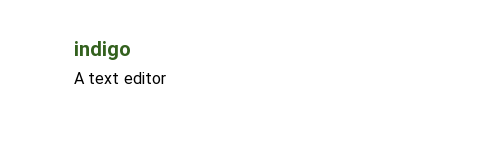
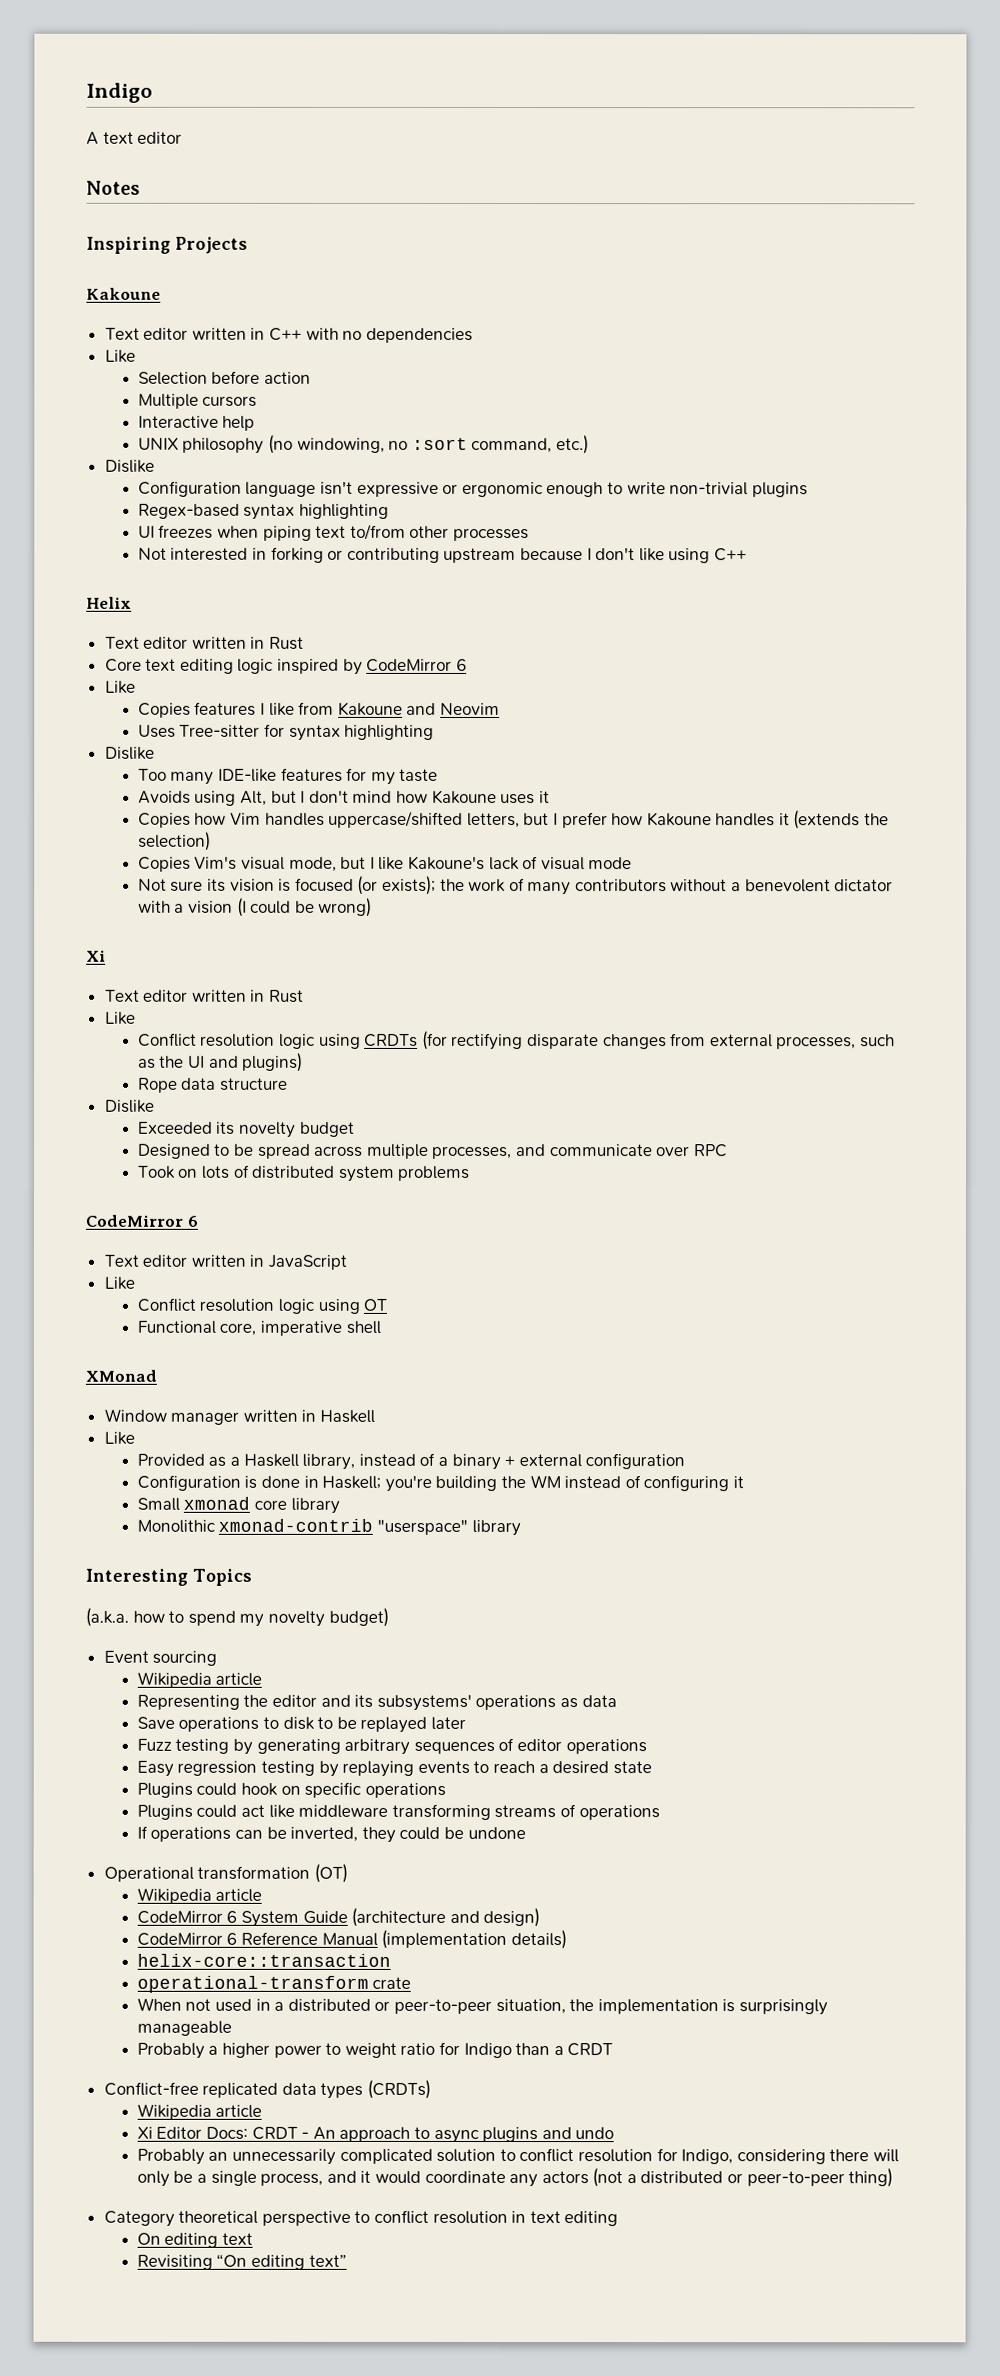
[74,41,131,60] indigo -> [86,82,153,103] Indigo
(166, 78) none -> [86,180,140,195] [86,236,248,254] [86,287,161,300] [104,327,473,343] [104,349,136,363] [137,370,311,385] [137,393,258,409] [137,415,256,431] [137,434,589,455] [104,459,155,473] [137,480,808,498] [137,503,389,520] [137,523,529,542] [137,546,747,564] [86,596,132,609] [104,636,305,650] [104,658,467,675] [104,680,136,694] [137,701,500,718] [137,723,435,741] [104,746,155,760] [137,767,439,785] [137,789,550,806] [137,810,890,830] [137,831,211,851] [137,855,633,872] [137,875,894,896] [137,897,373,917] [86,949,106,962] [104,989,305,1003] [104,1011,136,1025] [137,1030,895,1051] [137,1052,304,1072] [137,1077,288,1093] [104,1099,155,1113] [137,1121,355,1138] [137,1143,728,1160] [137,1164,471,1182] [85,1214,198,1227] [103,1254,348,1270] [103,1276,135,1290] [136,1297,388,1314] [136,1320,381,1336] [85,1369,157,1382] [103,1408,376,1425] [103,1431,135,1445] [136,1452,686,1471] [136,1474,744,1492] [136,1496,340,1514] [136,1518,521,1537] [85,1568,252,1586] [85,1607,389,1627] [103,1650,218,1666] [136,1671,263,1688] [136,1694,617,1711] [136,1716,466,1733] [136,1737,647,1755] [136,1760,652,1777] [136,1781,446,1798] [136,1803,660,1821] [136,1825,526,1843] [103,1863,348,1883] [136,1887,263,1904] [136,1907,541,1928] [136,1929,567,1950] [136,1953,391,1967] [136,1975,412,1993] [136,1997,828,2016] [136,2020,232,2036] [136,2041,614,2059] [103,2079,432,2099] [136,2103,263,2120] [136,2126,615,2143] [136,2148,899,2165] [136,2168,894,2188] [103,2209,619,2227] [136,2232,253,2248] [136,2253,347,2270] // Notes // Inspiring Projects // Kakoune // Text editor written in C++ with no dependencies // Like // Selection before action // Multiple cursors // Interactive help // UNIX philosophy (no windowing, no :sort command, etc.) // Dislike // Configuration language isn't expressive or ergonomic enough to write non-trivial plugins // Regex-based syntax highlighting // UI freezes when piping text to/from other processes // Not interested in forking or contributing upstream because I don't like using C++ // Helix // Text editor written in Rust // Core text editing logic inspired by CodeMirror 6 // Like // Copies features I like from Kakoune and Neovim // Uses Tree-sitter for syntax highlighting // Dislike // Too many IDE-like features for my taste // Avoids using Alt, but I don't mind how Kakoune uses it // Copies how Vim handles uppercase/shifted letters, but I prefer how Kakoune handles it (extends the selection) // Copies Vim's visual mode, but I like Kakoune's lack of visual mode // Not sure its vision is focused (or exists); the work of many contributors without a benevolent dictator with a vision (I could be wrong) // Xi // Text editor written in Rust // Like // Conflict resolution logic using CRDTs (for rectifying disparate changes from external processes, such as the UI and plugins) // Rope data structure // Dislike // Exceeded its novelty budget // Designed to be spread across multiple processes, and communicate over RPC // Took on lots of distributed system problems // CodeMirror 6 // Text editor written in JavaScript // Like // Conflict resolution logic using OT // Functional core, imperative shell // XMonad // Window manager written in Haskell // Like // Provided as a Haskell library, instead of a binary + external configuration // Configuration is done in Haskell; you're building the WM instead of configuring it // Small xmonad core library // Monolithic xmonad-contrib "userspace" library // Interesting Topics // (a.k.a. how to spend my novelty budget) // Event sourcing // Wikipedia article // Representing the editor and its subsystems' operations as data // Save operations to disk to be replayed later // Fuzz testing by generating arbitrary sequences of editor operations // Easy regression testing by replaying events to reach a desired state // Plugins could hook on specific operations // Plugins could act like middleware transforming streams of operations // If operations can be inverted, they could be undone // Operational transformation (OT) // Wikipedia article // CodeMirror 6 System Guide (architecture and design) // CodeMirror 6 Reference Manual (implementation details) // helix-core::transaction // operational-transform crate // When not used in a distributed or peer-to-peer situation, the implementation is surprisingly manageable // Probably a higher power to weight ratio for Indigo than a CRDT // Conflict-free replicated data types (CRDTs) // Wikipedia article // Xi Editor Docs: CRDT - An approach to async plugins and undo // Probably an unnecessarily complicated solution to conflict resolution for Indigo, considering there will only be a single process, and it would coordinate any actors (not a distributed or peer-to-peer thing) // Category theoretical perspective to conflict resolution in text editing // On editing text // Revisiting “On editing text”

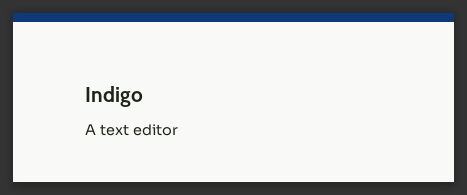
[86,180,140,195] [86,236,248,254] [86,287,161,300] [104,327,473,343] [104,349,136,363] [137,370,311,385] [137,393,258,409] [137,415,256,431] [137,434,589,455] [104,459,155,473] [137,480,808,498] [137,503,389,520] [137,523,529,542] [137,546,747,564] [86,596,132,609] [104,636,305,650] [104,658,467,675] [104,680,136,694] [137,701,500,718] [137,723,435,741] [104,746,155,760] [137,767,439,785] [137,789,550,806] [137,810,890,830] [137,831,211,851] [137,855,633,872] [137,875,894,896] [137,897,373,917] [86,949,106,962] [104,989,305,1003] [104,1011,136,1025] [137,1030,895,1051] [137,1052,304,1072] [137,1077,288,1093] [104,1099,155,1113] [137,1121,355,1138] [137,1143,728,1160] [137,1164,471,1182] [85,1214,198,1227] [103,1254,348,1270] [103,1276,135,1290] [136,1297,388,1314] [136,1320,381,1336] [85,1369,157,1382] [103,1408,376,1425] [103,1431,135,1445] [136,1452,686,1471] [136,1474,744,1492] [136,1496,340,1514] [136,1518,521,1537] [85,1568,252,1586] [85,1607,389,1627] [103,1650,218,1666] [136,1671,263,1688] [136,1694,617,1711] [136,1716,466,1733] [136,1737,647,1755] [136,1760,652,1777] [136,1781,446,1798] [136,1803,660,1821] [136,1825,526,1843] [103,1863,348,1883] [136,1887,263,1904] [136,1907,541,1928] [136,1929,567,1950] [136,1953,391,1967] [136,1975,412,1993] [136,1997,828,2016] [136,2020,232,2036] [136,2041,614,2059] [103,2079,432,2099] [136,2103,263,2120] [136,2126,615,2143] [136,2148,899,2165] [136,2168,894,2188] [103,2209,619,2227] [136,2232,253,2248] [136,2253,347,2270] // Notes // Inspiring Projects // Kakoune // Text editor written in C++ with no dependencies // Like // Selection before action // Multiple cursors // Interactive help // UNIX philosophy (no windowing, no :sort command, etc.) // Dislike // Configuration language isn't expressive or ergonomic enough to write non-trivial plugins // Regex-based syntax highlighting // UI freezes when piping text to/from other processes // Not interested in forking or contributing upstream because I don't like using C++ // Helix // Text editor written in Rust // Core text editing logic inspired by CodeMirror 6 // Like // Copies features I like from Kakoune and Neovim // Uses Tree-sitter for syntax highlighting // Dislike // Too many IDE-like features for my taste // Avoids using Alt, but I don't mind how Kakoune uses it // Copies how Vim handles uppercase/shifted letters, but I prefer how Kakoune handles it (extends the selection) // Copies Vim's visual mode, but I like Kakoune's lack of visual mode // Not sure its vision is focused (or exists); the work of many contributors without a benevolent dictator with a vision (I could be wrong) // Xi // Text editor written in Rust // Like // Conflict resolution logic using CRDTs (for rectifying disparate changes from external processes, such as the UI and plugins) // Rope data structure // Dislike // Exceeded its novelty budget // Designed to be spread across multiple processes, and communicate over RPC // Took on lots of distributed system problems // CodeMirror 6 // Text editor written in JavaScript // Like // Conflict resolution logic using OT // Functional core, imperative shell // XMonad // Window manager written in Haskell // Like // Provided as a Haskell library, instead of a binary + external configuration // Configuration is done in Haskell; you're building the WM instead of configuring it // Small xmonad core library // Monolithic xmonad-contrib "userspace" library // Interesting Topics // (a.k.a. how to spend my novelty budget) // Event sourcing // Wikipedia article // Representing the editor and its subsystems' operations as data // Save operations to disk to be replayed later // Fuzz testing by generating arbitrary sequences of editor operations // Easy regression testing by replaying events to reach a desired state // Plugins could hook on specific operations // Plugins could act like middleware transforming streams of operations // If operations can be inverted, they could be undone // Operational transformation (OT) // Wikipedia article // CodeMirror 6 System Guide (architecture and design) // CodeMirror 6 Reference Manual (implementation details) // helix-core::transaction // operational-transform crate // When not used in a distributed or peer-to-peer situation, the implementation is surprisingly manageable // Probably a higher power to weight ratio for Indigo than a CRDT // Conflict-free replicated data types (CRDTs) // Wikipedia article // Xi Editor Docs: CRDT - An approach to async plugins and undo // Probably an unnecessarily complicated solution to conflict resolution for Indigo, considering there will only be a single process, and it would coordinate any actors (not a distributed or peer-to-peer thing) // Category theoretical perspective to conflict resolution in text editing // On editing text // Revisiting “On editing text” -> (178, 130) none

